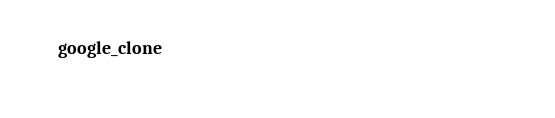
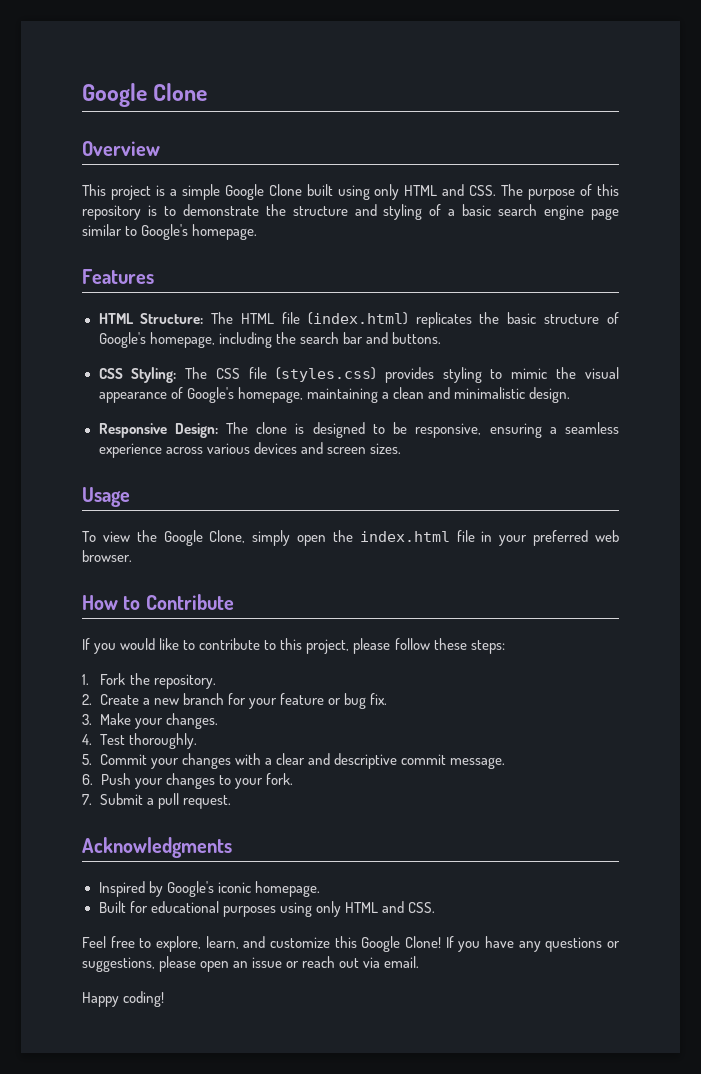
[58,41,162,58] google_clone -> [82,83,208,107] [82,141,160,156] [82,184,619,200] [82,204,619,220] [82,224,258,240] [82,269,154,284] [98,312,620,328] [98,332,441,348] [98,367,620,383] [98,387,570,403] [98,422,620,438] [98,442,401,458] [82,487,130,507] [82,530,619,546] [82,550,132,562] [82,594,234,610] [82,638,505,654] [82,673,216,689] [82,693,387,709] [82,713,218,729] [82,733,197,749] [82,753,505,769] [82,773,293,789] [82,793,231,809] [82,837,232,858] [98,881,320,897] [98,901,435,917] [82,936,621,952] [82,956,420,972] [82,991,165,1007] Google Clone // Overview // This project is a simple Google Clone built using only HTML and CSS. The purpose of this repository is to demonstrate the structure and styling of a basic search engine page similar to Google's homepage. // Features // HTML Structure: The HTML file (index.html) replicates the basic structure of Google's homepage, including the search bar and buttons. // CSS Styling: The CSS file (styles.css) provides styling to mimic the visual appearance of Google's homepage, maintaining a clean and minimalistic design. // Responsive Design: The clone is designed to be responsive, ensuring a seamless experience across various devices and screen sizes. // Usage // To view the Google Clone, simply open the index.html file in your preferred web browser. // How to Contribute // If you would like to contribute to this project, please follow these steps: // 1. Fork the repository. // 2. Create a new branch for your feature or bug fix. // 3. Make your changes. // 4. Test thoroughly. // 5. Commit your changes with a clear and descriptive commit message. // 6. Push your changes to your fork. // 7. Submit a pull request. // Acknowledgments // Inspired by Google's iconic homepage. // Built for educational purposes using only HTML and CSS. // Feel free to explore, learn, and customize this Google Clone! If you have any questions or suggestions, please open an issue or reach out via email. // Happy coding!

